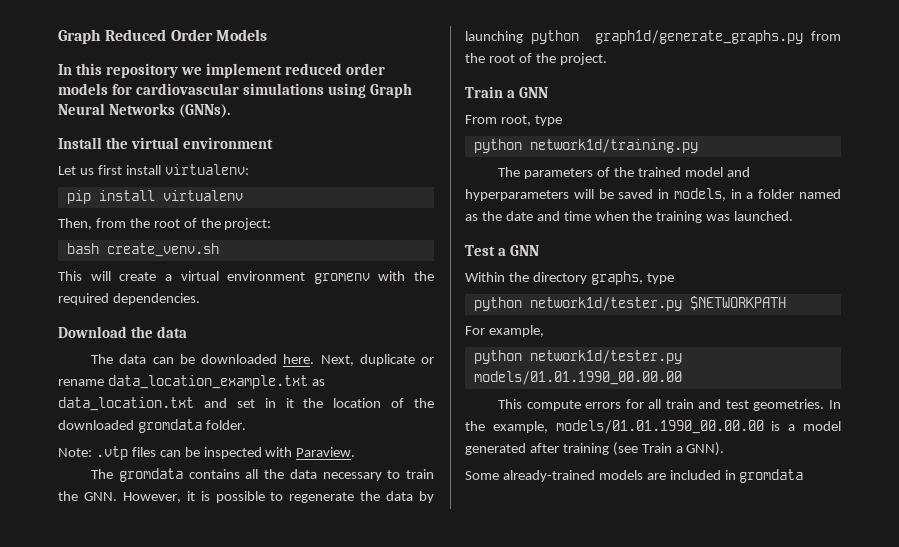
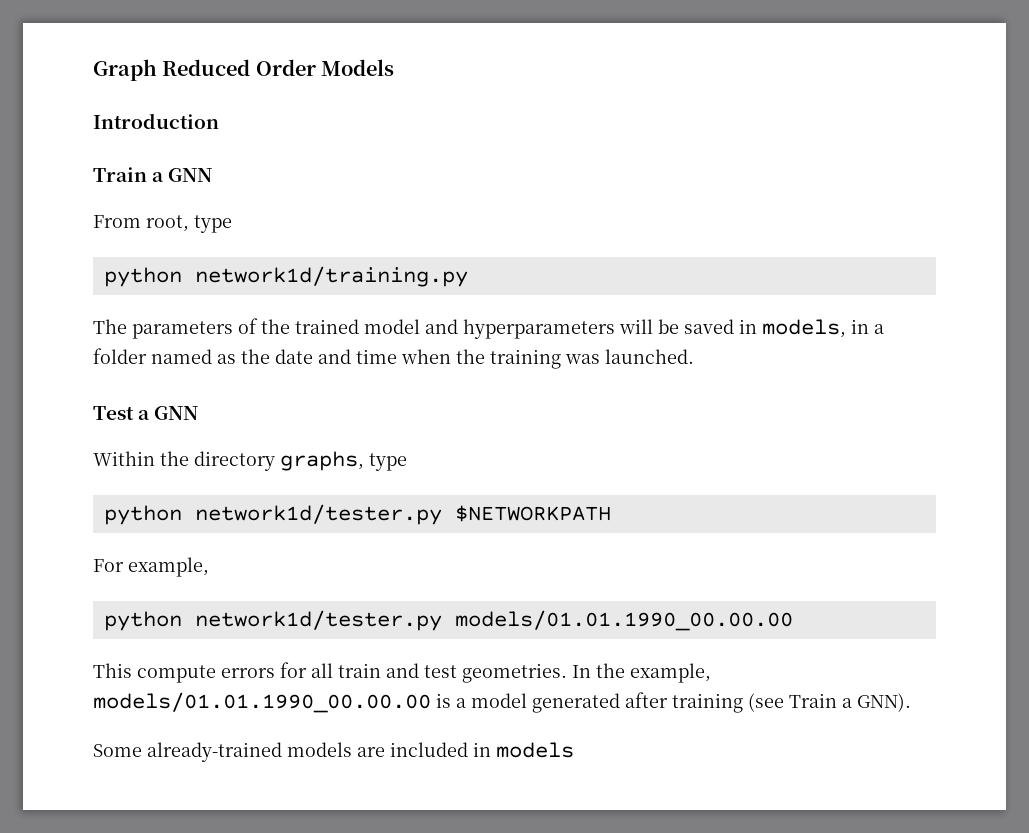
[58,63,386,78] [58,83,413,98] [58,103,231,118] [58,137,274,149] [58,164,249,175] [66,190,243,204] [58,218,272,230] [66,243,219,257] [58,271,434,284] [58,293,200,305] [58,326,188,338] [91,354,435,366] [58,375,325,389] [58,397,434,411] [58,419,246,433] [58,446,356,460] [91,468,434,482] [58,491,434,503] [465,30,841,44] [465,53,607,65] In this repository we implement reduced order models for cardiovascular simulations using Graph Neural Networks (GNNs). // Install the virtual environment // Let us first install virtualenv: // pip install virtualenv // Then, from the root of the project: // bash create_venv.sh // This will create a virtual environment gromenv with the required dependencies. // Download the data // The data can be downloaded here. Next, duplicate or rename data_location_example.txt as data_location.txt and set in it the location of the downloaded gromdata folder. // Note: .vtp files can be inspected with Paraview. // The gromdata contains all the data necessary to train the GNN. However, it is possible to regenerate the data by launching python graph1d/generate_graphs.py from the root of the project. -> [93,113,219,129] Introduction
[739,469,804,483] gromdata -> [496,742,574,758] models

